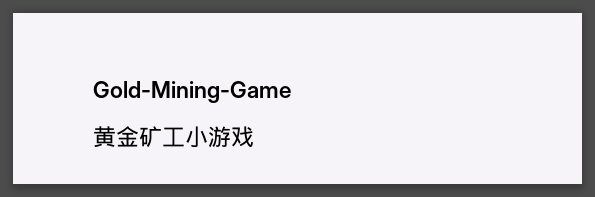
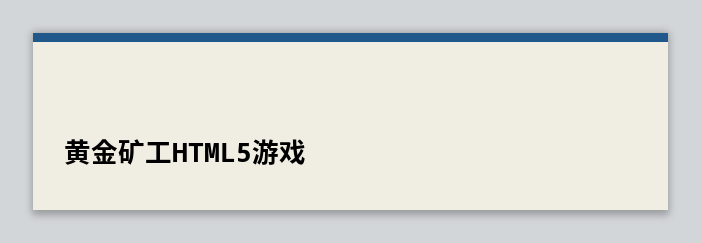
[93,81,291,103] Gold-Mining-Game // -> (64, 152) none
[185,126,208,148] 小 -> [172,143,252,162] HTML5

